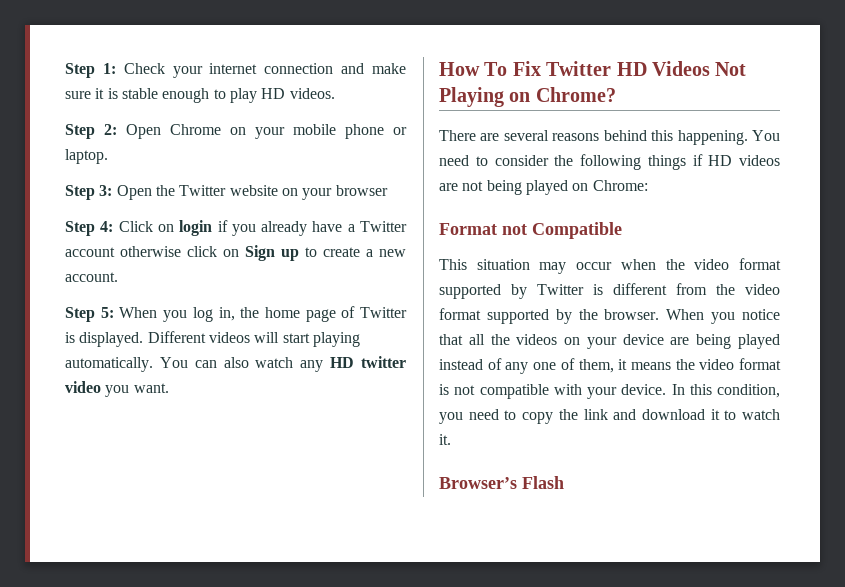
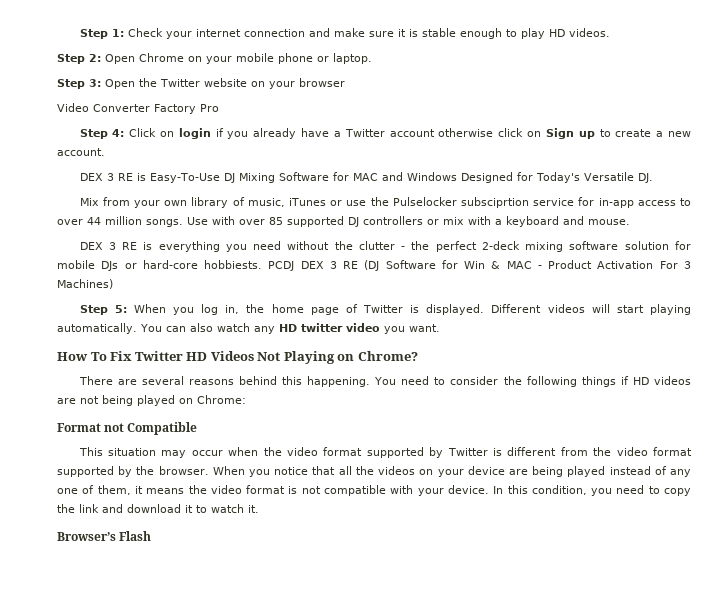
(388, 190) none -> [57,103,219,114] // Video Converter Factory Pro
(118, 277) none -> [79,172,654,183] [79,197,692,208] [57,216,630,227] [79,241,692,252] [57,260,691,271] [57,279,113,289] // DEX 3 RE is Easy-To-Use DJ Mixing Software for MAC and Windows Designed for Today's Versatile DJ. // Mix from your own library of music, iTunes or use the Pulselocker subsciprtion service for in-app access to over 44 million songs. Use with over 85 supported DJ controllers or mix with a keyboard and mouse. // DEX 3 RE is everything you need without the clutter - the perfect 2-deck mixing software solution for mobile DJs or hard-core hobbiests. PCDJ DEX 3 RE (DJ Software for Win & MAC - Product Activation For 3 Machines)

